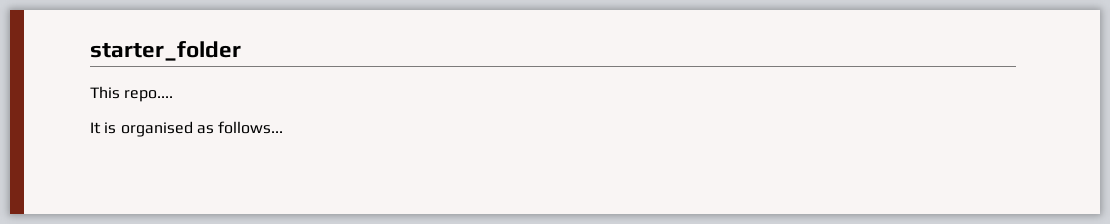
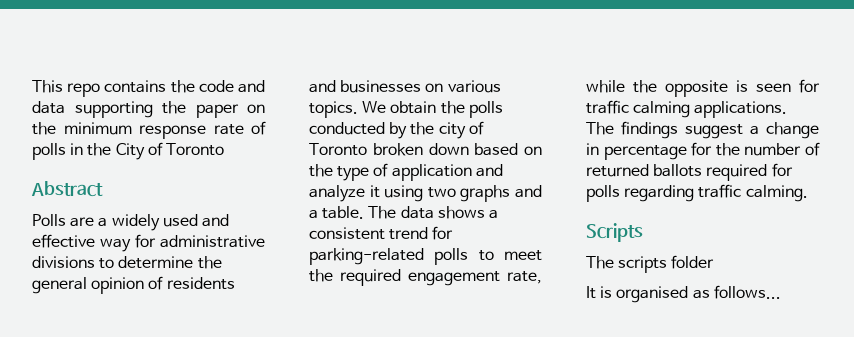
[90,41,241,61] [90,86,174,102] starter_folder // This repo.... -> [32,80,265,97] [32,101,265,118] [32,121,266,139] [32,142,224,160] [31,181,103,197] [32,214,229,231] [32,234,265,252] [32,256,222,269] [32,276,235,294] [309,80,501,93] [309,101,503,118] [309,121,484,139] [309,143,542,156] [309,163,503,181] [309,185,542,202] [309,206,498,219] [309,226,454,240] [309,248,542,265] [309,269,542,286] [586,79,820,97] [586,100,788,118] [586,121,819,139] [586,142,820,160] [586,163,793,181] [586,184,808,202] [586,223,643,242] [586,255,715,273] This repo contains the code and data supporting the paper on the minimum response rate of polls in the City of Toronto // Abstract // Polls are a widely used and effective way for administrative divisions to determine the general opinion of residents and businesses on various topics. We obtain the polls conducted by the city of Toronto broken down based on the type of application and analyze it using two graphs and a table. The data shows a consistent trend for parking-related polls to meet the required engagement rate, while the opposite is seen for traffic calming applications. The findings suggest a change in percentage for the number of returned ballots required for polls regarding traffic calming. // Scripts // The scripts folder

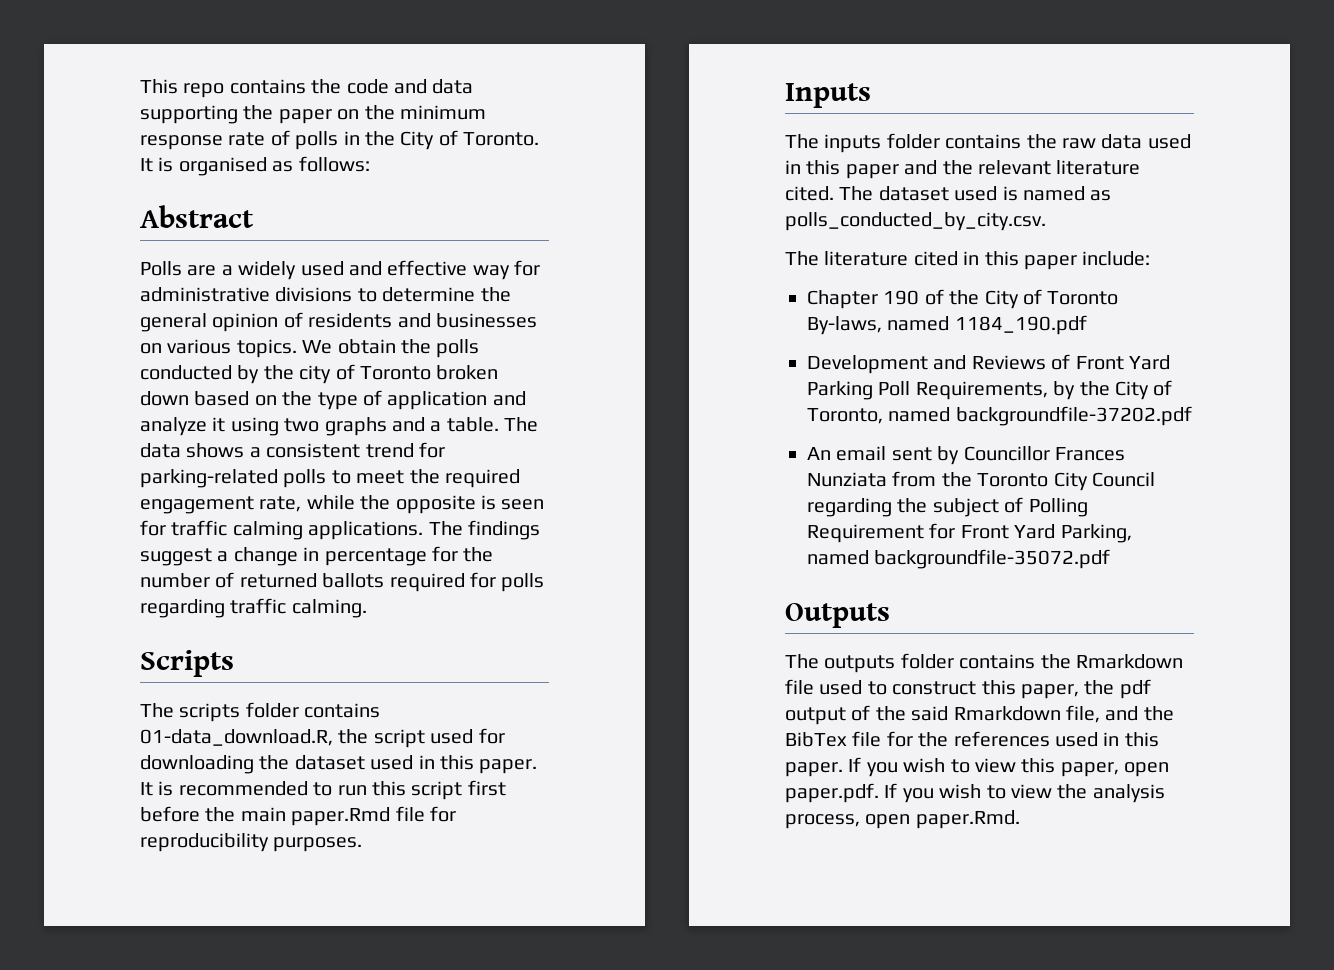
[165,143,224,156] Toronto -> [463,132,540,146] [140,156,370,176] Toronto. It is organised as follows:
[586,285,781,303] // It is organised as follows... -> [304,703,381,718] [140,728,505,748] [140,755,538,774] [140,780,506,800] [140,806,456,826] [140,833,363,852] [785,83,871,108] [785,133,1191,153] [785,160,1141,179] [785,186,1112,201] [785,212,1046,231] [785,251,1151,270] [807,289,1119,309] [807,315,1087,335] [807,354,1170,374] [807,380,1173,400] [807,406,1192,426] [807,446,1125,465] [807,471,1155,491] [807,497,1088,517] [807,523,1132,543] [807,549,1111,569] [785,603,890,628] [785,653,1183,673] [785,679,1151,699] [785,705,1174,725] [785,731,1159,747] [785,757,1170,777] [785,783,1165,803] [785,810,1020,829] contains 01-data_download.R, the script used for downloading the dataset used in this paper. It is recommended to run this script first before the main paper.Rmd file for reproducibility purposes. // Inputs // The inputs folder contains the raw data used in this paper and the relevant literature cited. The dataset used is named as polls_conducted_by_city.csv. // The literature cited in this paper include: // Chapter 190 of the City of Toronto By-laws, named 1184_190.pdf // Development and Reviews of Front Yard Parking Poll Requirements, by the City of Toronto, named backgroundfile-37202.pdf // An email sent by Councillor Frances Nunziata from the Toronto City Council regarding the subject of Polling Requirement for Front Yard Parking, named backgroundfile-35072.pdf // Outputs // The outputs folder contains the Rmarkdown file used to construct this paper, the pdf output of the said Rmarkdown file, and the BibTex file for the references used in this paper. If you wish to view this paper, open paper.pdf. If you wish to view the analysis process, open paper.Rmd.

